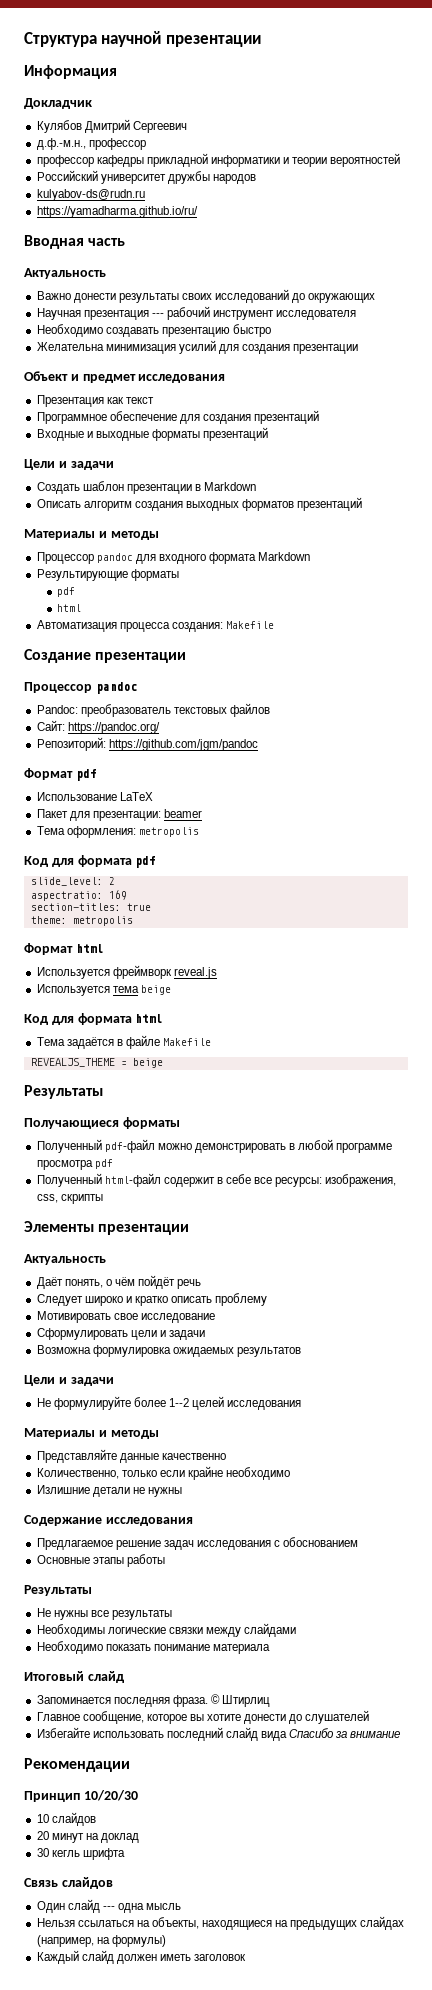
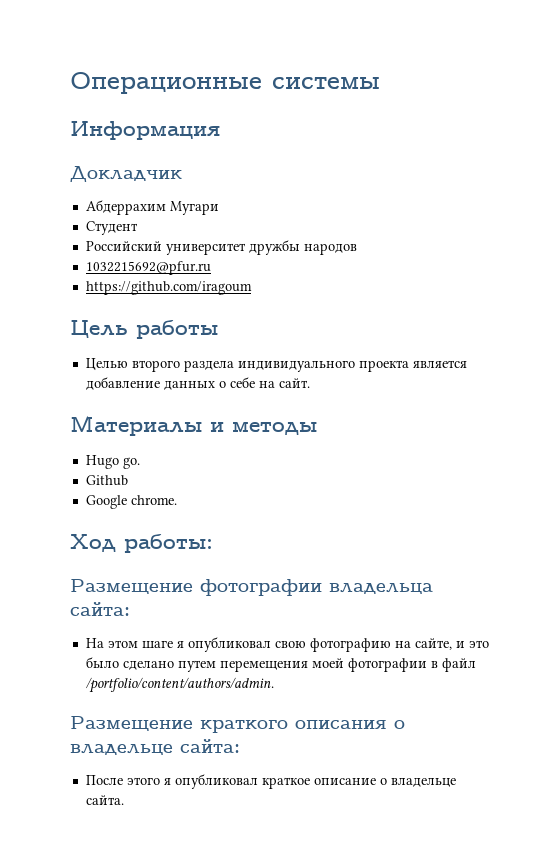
[24,31,261,47] Структура научной презентации -> [70,72,380,94] Операционные системы
[36,119,187,133] [36,138,146,150] [36,153,401,167] [36,170,256,184] [36,189,145,201] [36,206,198,218] [24,235,126,249] [24,268,106,279] [36,289,376,303] [36,306,357,320] [36,324,271,337] [36,340,359,354] [24,371,226,383] [36,395,154,407] [36,410,320,424] [36,427,269,441] [24,459,114,470] [36,481,257,494] [36,497,363,511] [24,529,159,540] [36,552,311,564] [36,569,179,581] [57,587,76,597] [57,604,82,612] [36,620,274,632] [24,649,187,663] [24,682,138,694] [36,703,270,717] [36,720,160,734] [36,737,258,751] [24,768,97,781] [36,792,153,801] [36,809,202,821] [36,826,199,838] [24,855,157,868] [30,877,115,886] [30,890,127,901] [30,903,151,911] [30,916,133,926] [24,943,104,955] [36,965,217,979] [36,984,171,996] [24,1013,164,1025] [36,1035,212,1049] [30,1058,163,1068] [24,1085,103,1099] [24,1117,180,1129] [36,1139,393,1153] [36,1159,113,1170] [36,1173,397,1187] [36,1194,103,1204] [24,1221,190,1235] [24,1254,106,1265] [36,1275,202,1289] [36,1293,268,1306] [36,1311,215,1323] [36,1328,205,1340] [36,1345,301,1357] [24,1375,114,1386] [36,1396,302,1410] [24,1428,159,1439] [36,1449,226,1463] [36,1466,291,1480] [36,1485,182,1497] [24,1515,193,1526] [36,1537,359,1550] [36,1554,165,1567] [24,1585,92,1596] [36,1608,172,1620] [36,1623,297,1637] [36,1641,270,1654] [24,1671,124,1683] [36,1694,271,1707] [36,1710,370,1724] [36,1727,401,1741] [24,1758,130,1772] [24,1790,138,1802] [36,1812,96,1826] [36,1831,139,1843] [36,1848,125,1860] [24,1877,113,1889] [36,1899,182,1913] [36,1916,405,1930] [36,1935,166,1947] [36,1950,247,1964] Кулябов Дмитрий Сергеевич // д.ф.-м.н., профессор // профессор кафедры прикладной информатики и теории вероятностей // Российский университет дружбы народов // kulyabov-ds@rudn.ru // https://yamadharma.github.io/ru/ // Вводная часть // Актуальность // Важно донести результаты своих исследований до окружающих // Научная презентация --- рабочий инструмент исследователя // Необходимо создавать презентацию быстро // Желательна минимизация усилий для создания презентации // Объект и предмет исследования // Презентация как текст // Программное обеспечение для создания презентаций // Входные и выходные форматы презентаций // Цели и задачи // Создать шаблон презентации в Markdown // Описать алгоритм создания выходных форматов презентаций // Материалы и методы // Процессор pandoc для входного формата Markdown // Результирующие форматы // pdf // html // Автоматизация процесса создания: Makefile // Создание презентации // Процессор pandoc // Pandoc: преобразователь текстовых файлов // Сайт: https://pandoc.org/ // Репозиторий: https://github.com/jgm/pandoc // Формат pdf // Использование LaTeX // Пакет для презентации: beamer // Тема оформления: metropolis // Код для формата pdf // slide_level: 2 // aspectratio: 169 // section-titles: true // theme: metropolis // Формат html // Используется фреймворк reveal.js // Используется тема beige // Код для формата html // Тема задаётся в файле Makefile // REVEALJS_THEME = beige // Результаты // Получающиеся форматы // Полученный pdf-файл можно демонстрировать в любой программе просмотра pdf // Полученный html-файл содержит в себе все ресурсы: изображения, css, скрипты // Элементы презентации // Актуальность // Даёт понять, о чём пойдёт речь // Следует широко и кратко описать проблему // Мотивировать свое исследование // Сформулировать цели и задачи // Возможна формулировка ожидаемых результатов // Цели и задачи // Не формулируйте более 1--2 целей исследования // Материалы и методы // Представляйте данные качественно // Количественно, только если крайне необходимо // Излишние детали не нужны // Содержание исследования // Предлагаемое решение задач исследования с обоснованием // Основные этапы работы // Результаты // Не нужны все результаты // Необходимы логические связки между слайдами // Необходимо показать понимание материала // Итоговый слайд // Запоминается последняя фраза. © Штирлиц // Главное сообщение, которое вы хотите донести до слушателей // Избегайте использовать последний слайд вида Спасибо за внимание // Рекомендации // Принцип 10/20/30 // 10 слайдов // 20 минут на доклад // 30 кегль шрифта // Связь слайдов // Один слайд --- одна мысль // Нельзя ссылаться на объекты, находящиеся на предыдущих слайдах (например, на формулы) // Каждый слайд должен иметь заголовок -> [85,200,219,215] [85,221,138,235] [85,240,357,255] [85,261,211,275] [85,281,252,295] [70,320,218,339] [85,358,467,372] [85,377,310,390] [70,415,317,436] [85,455,140,469] [85,475,128,486] [85,495,177,509] [70,534,213,553] [70,579,433,596] [70,602,130,616] [85,637,489,652] [85,657,476,672] [85,677,274,693] [70,716,405,733] [70,739,240,755] [85,774,456,789] [85,795,124,805] Абдеррахим Мугари // Студент // Российский университет дружбы народов // 1032215692@pfur.ru // https://github.com/iragoum // Цель работы // Целью второго раздела индивидуального проекта является добавление данных о себе на сайт. // Материалы и методы // Hugo go. // Github // Google chrome. // Ход работы: // Размещение фотографии владельца сайта: // На этом шаге я опубликовал свою фотографию на сайте, и это было сделано путем перемещения моей фотографии в файл /portfolio/content/authors/admin. // Размещение краткого описания о владельце сайта: // После этого я опубликовал краткое описание о владельце сайта.

